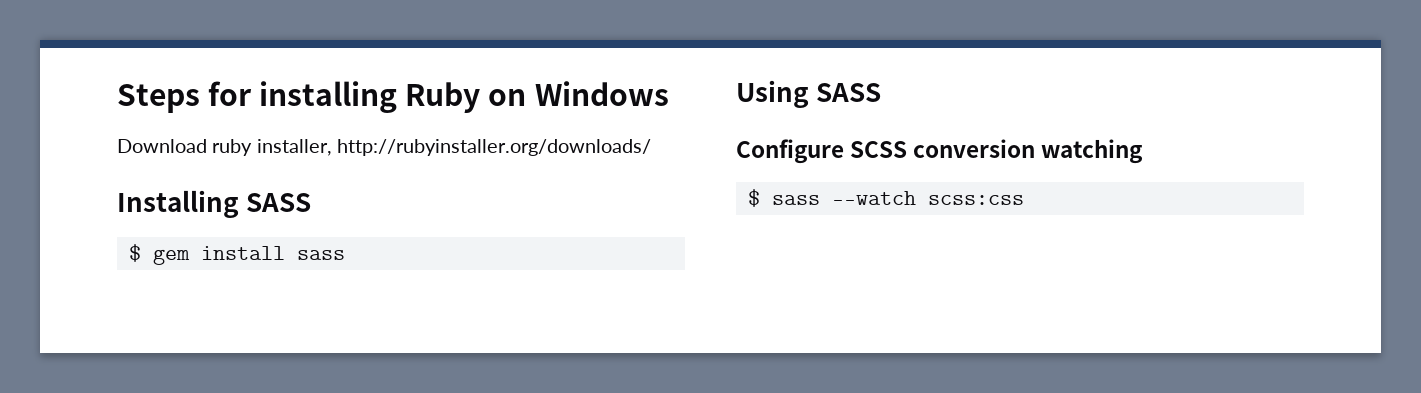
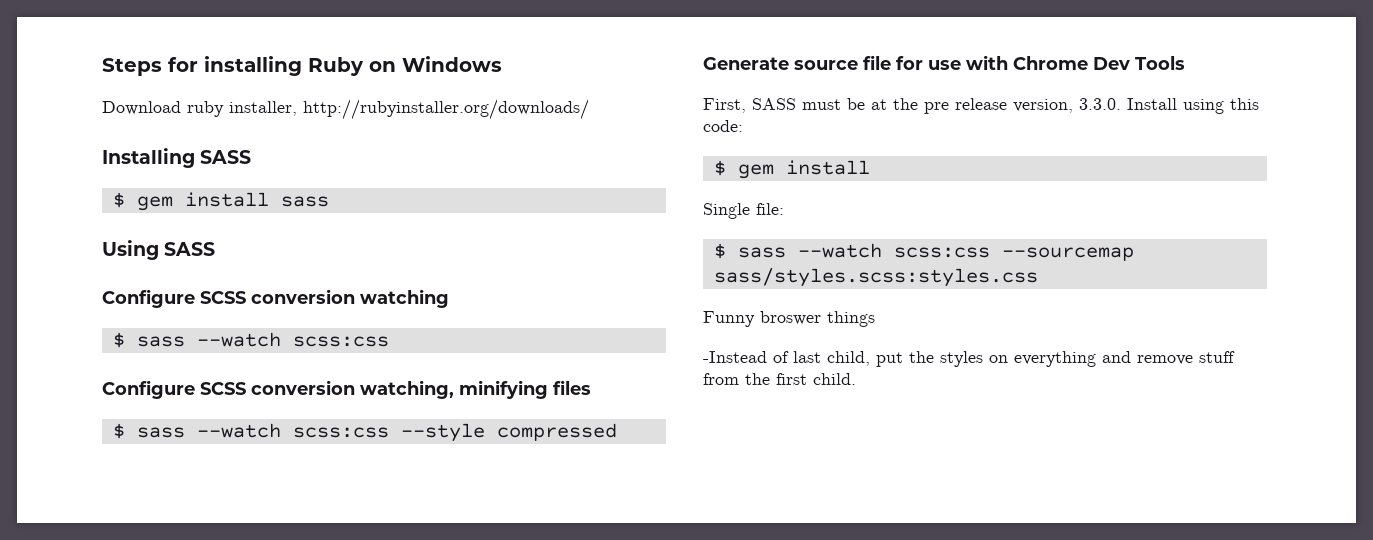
(1024, 200) none -> [102,380,591,399] [112,423,617,442] [703,55,1185,70] [703,98,1259,114] [703,120,743,132] [713,160,870,179] [703,203,784,219] [713,243,1134,261] [713,268,1038,287] [703,311,875,327] [703,351,1235,367] [703,373,856,385] // Configure SCSS conversion watching, minifying files // $ sass --watch scss:css --style compressed // Generate source file for use with Chrome Dev Tools // First, SASS must be at the pre release version, 3.3.0. Install using this code: // $ gem install // Single file: // $ sass --watch scss:css --sourcemap sass/styles.scss:styles.css // Funny broswer things // -Instead of last child, put the styles on everything and remove stuff from the first child.

